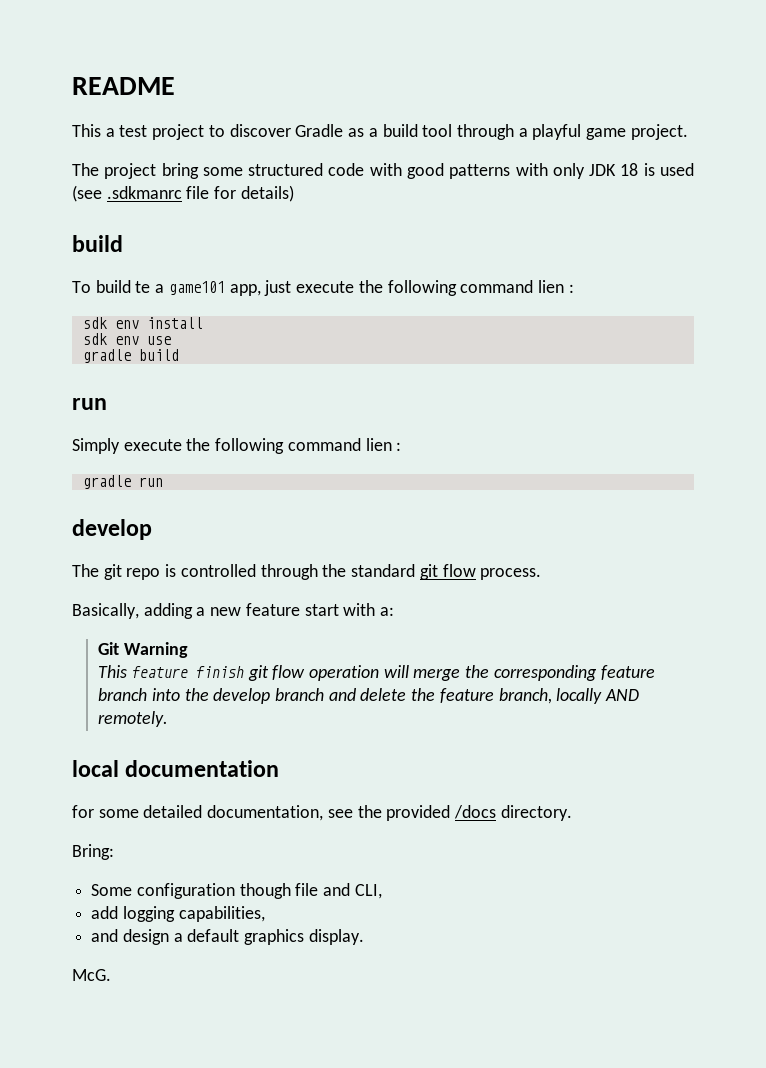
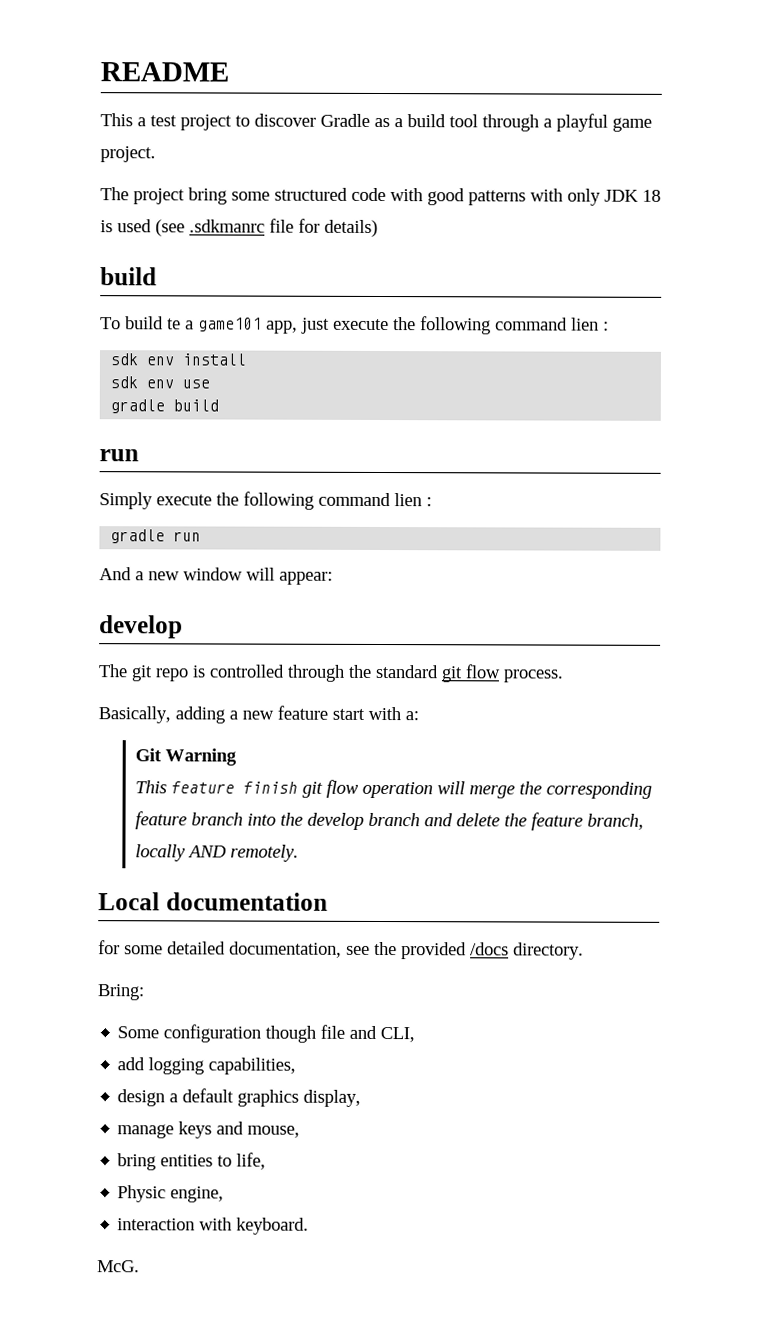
(163, 482) none -> [99,567,333,585] // And a new window will appear:
[72,760,119,777] local -> [98,892,160,911] Local
[91,929,119,942] and -> (297, 1066) none
[308,929,364,945] display. -> [303,1089,362,1107] [117,1121,301,1139] [117,1152,267,1171] [117,1185,225,1203] [117,1217,310,1235] display, // manage keys and mouse, // bring entities to life, // Physic engine, // interaction with keyboard.

